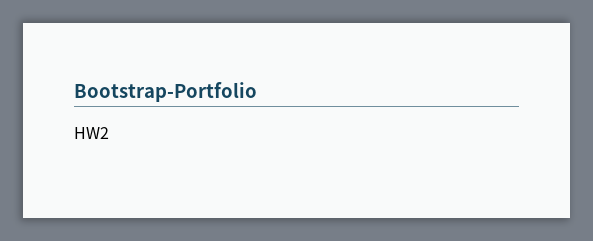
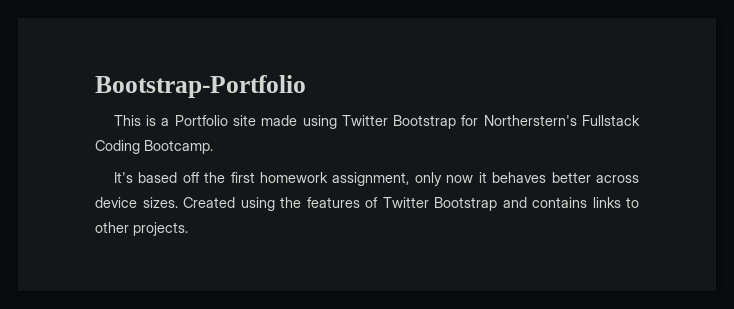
[74,127,109,139] HW2 -> [113,115,640,129] [95,140,213,154] [113,172,640,186] [95,197,639,211] [95,222,188,236] This is a Portfolio site made using Twitter Bootstrap for Northerstern's Fullstack Coding Bootcamp. // It's based off the first homework assignment, only now it behaves better across device sizes. Created using the features of Twitter Bootstrap and contains links to other projects.

